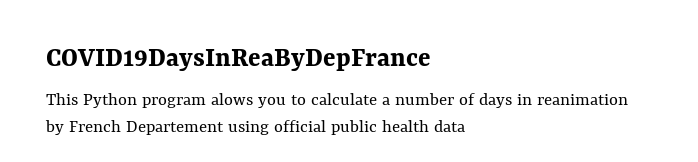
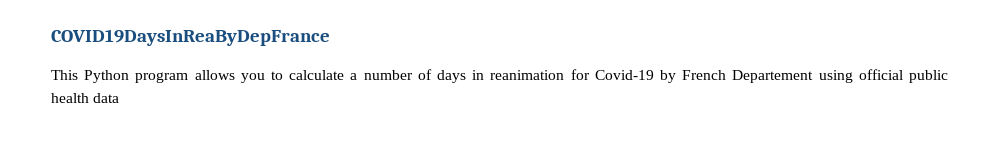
[210,93,253,105] alows -> [194,70,235,80] allows
(628, 99) none -> [570,69,654,80] for Covid-19

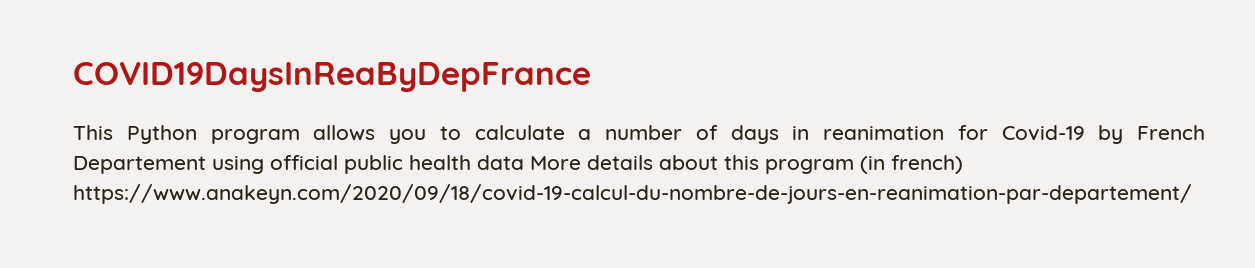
(120, 98) none -> [530,155,963,174] [73,184,1192,204] More details about this program (in french) https://www.anakeyn.com/2020/09/18/covid-19-calcul-du-nombre-de-jours-en-reanimation-par-departement/

